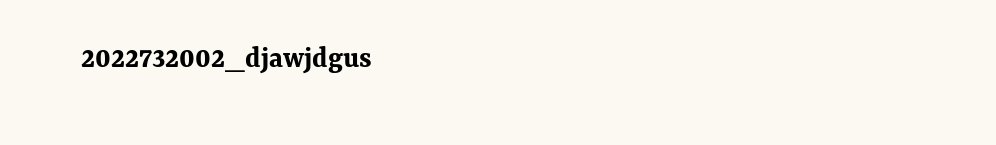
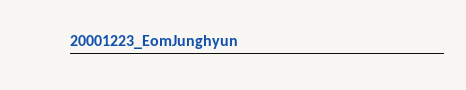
[81,46,372,74] 2022732002_djawjdgus -> [70,35,238,49] 20001223_EomJunghyun

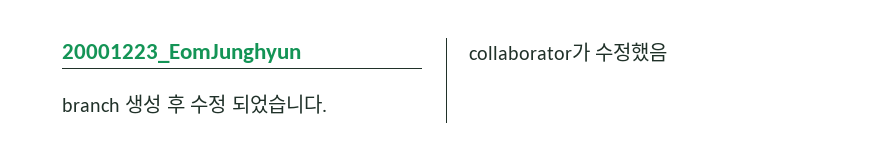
(238, 42) none -> [62,94,327,114] [469,42,668,62] // branch 생성 후 수정 되었습니다. collaborator가 수정했음

